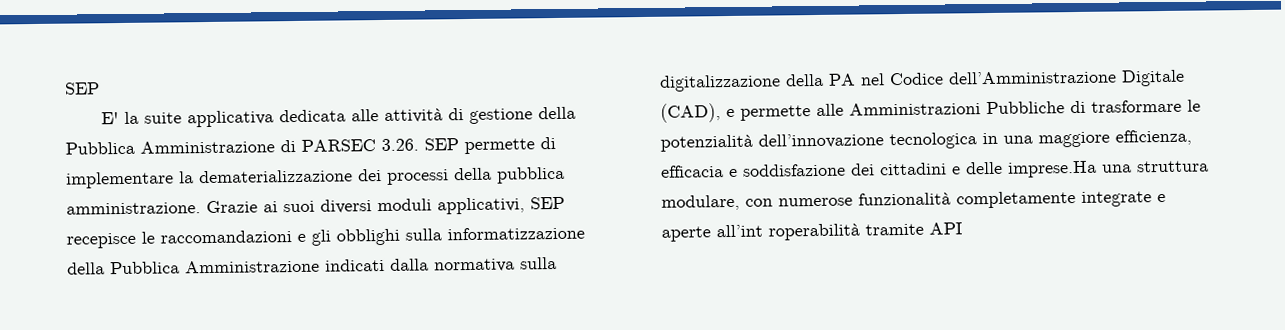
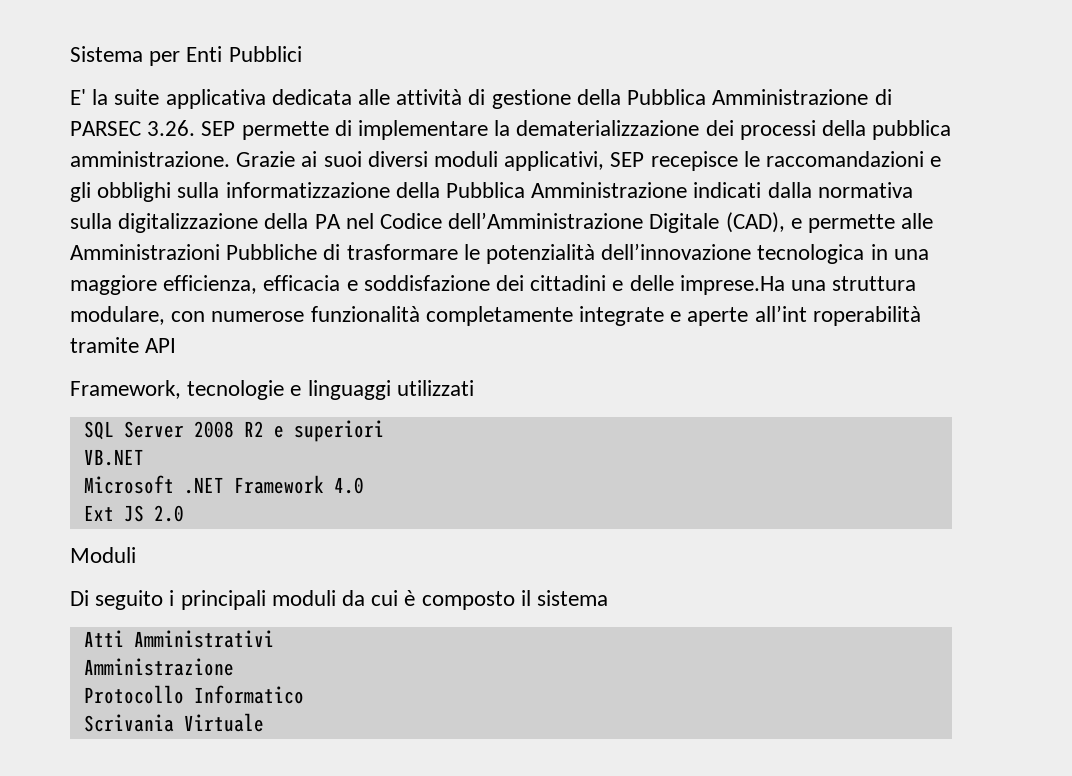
[65,82,100,95] SEP -> [70,46,302,66] Sistema per Enti Pubblici
(963, 228) none -> [70,380,474,400] [83,420,384,442] [83,449,144,466] [83,475,364,494] [83,505,184,522] [70,547,136,563] [70,590,609,610] [83,630,274,648] [83,658,234,676] [83,685,304,704] [83,713,264,732] // Framework, tecnologie e linguaggi utilizzati // SQL Server 2008 R2 e superiori // VB.NET // Microsoft .NET Framework 4.0 // Ext JS 2.0 // Moduli // Di seguito i principali moduli da cui è composto il sistema // Atti Amministrativi // Amministrazione // Protocollo Informatico // Scrivania Virtuale

